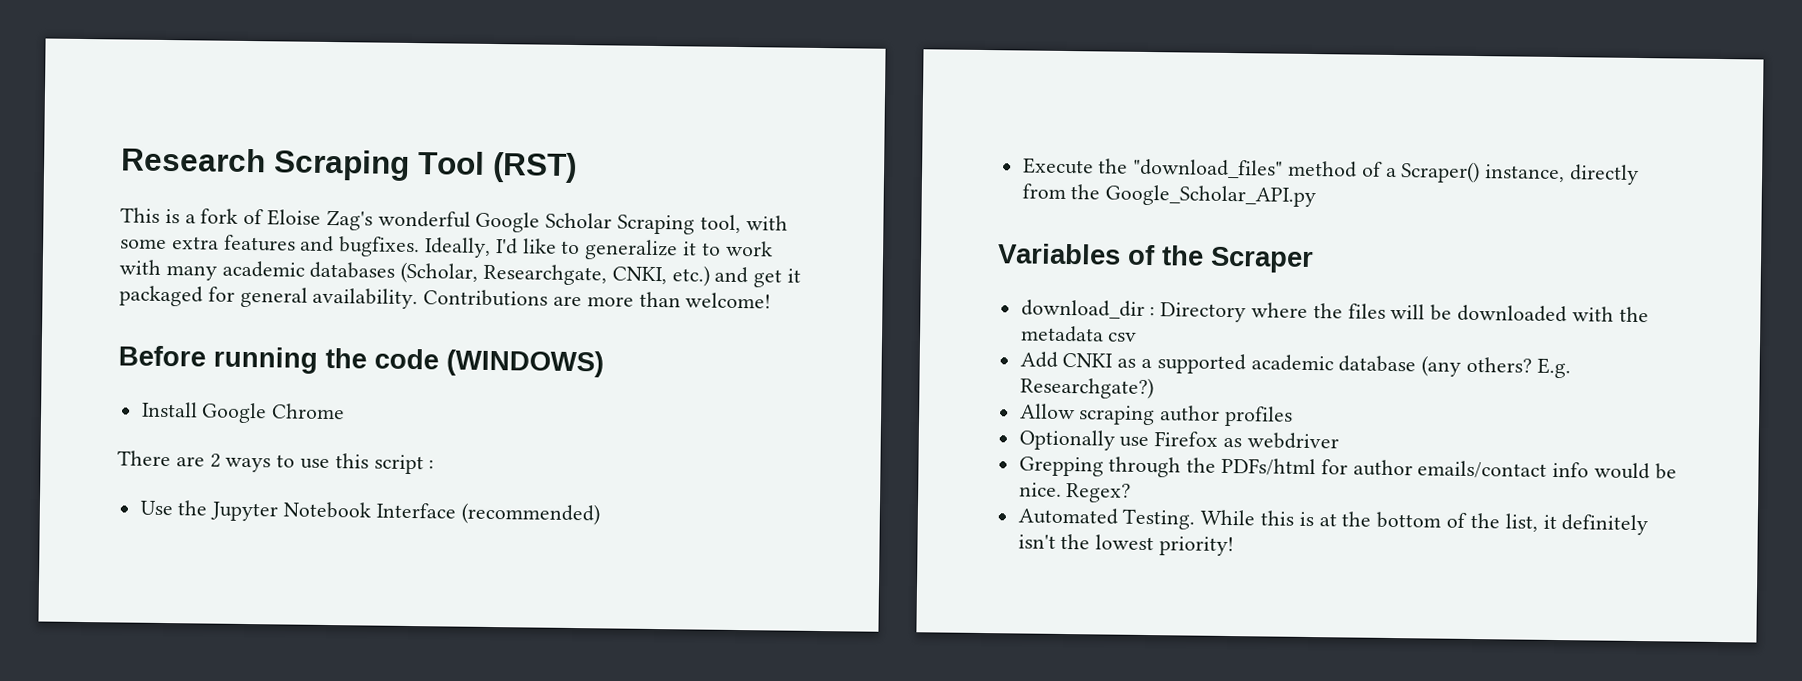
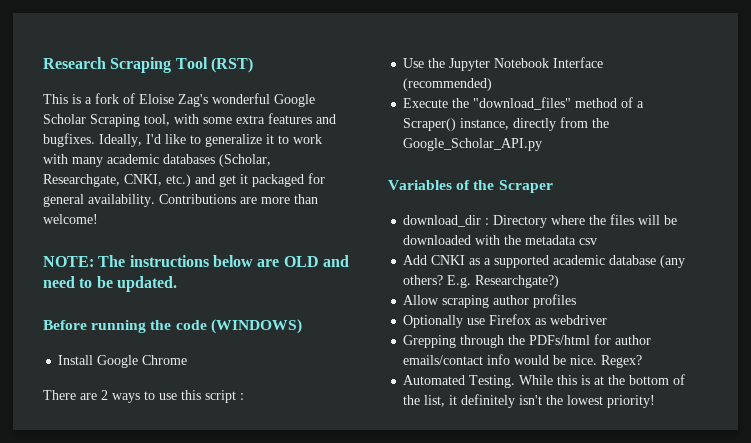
(772, 300) none -> [43,255,349,267] [43,276,177,292] // NOTE: The instructions below are OLD and need to be updated.

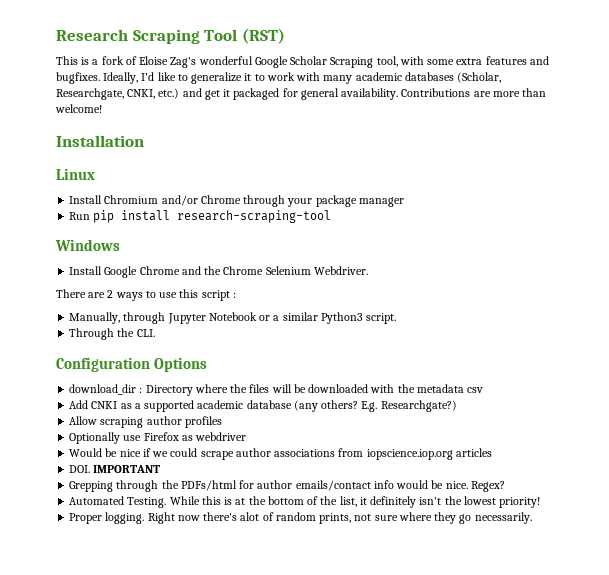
[43,255,349,267] [43,276,177,292] [43,319,302,334] [58,355,188,368] NOTE: The instructions below are OLD and need to be updated. // Before running the code (WINDOWS) // Install Google Chrome -> [56,135,144,147] [56,168,95,180] [69,195,404,207] [69,210,332,223] [55,239,120,251] [69,266,368,278] Installation // Linux // Install Chromium and/or Chrome through your package manager // Run pip install research-scraping-tool // Windows // Install Google Chrome and the Chrome Selenium Webdriver.
[403,57,604,71] [403,78,493,91] [403,97,645,110] [403,117,610,131] [403,138,543,151] [388,180,553,193] Use the Jupyter Notebook Interface (recommended) // Execute the "download_files" method of a Scraper() instance, directly from the Google_Scholar_API.py // Variables of the Scraper -> [69,312,397,324] [69,328,155,340] [56,357,208,372] Manually, through Jupyter Notebook or a similar Python3 script. // Through the CLI. // Configuration Options
(608, 320) none -> [69,448,492,460] [69,465,161,473] // Would be nice if we could scrape author associations from iopscience.iop.org articles // DOI. IMPORTANT
(656, 401) none -> [69,512,532,524] // Proper logging. Right now there's alot of random prints, not sure where they go necessarily.

